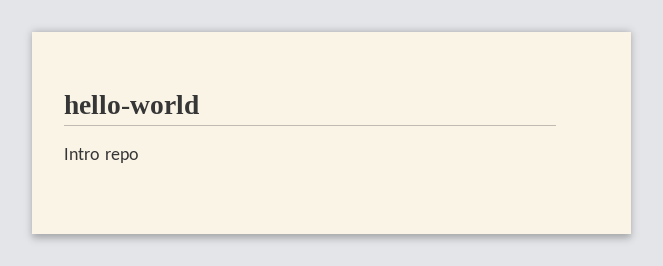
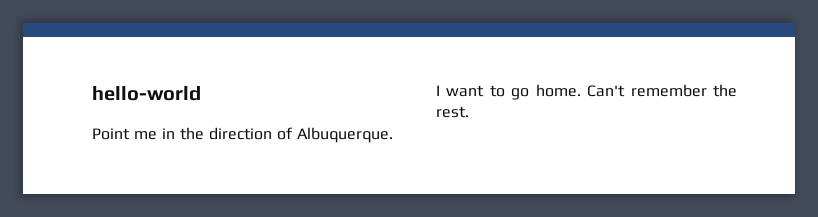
[64,148,139,163] Intro repo -> [92,127,393,143] [436,84,737,100] [436,106,469,118] Point me in the direction of Albuquerque. I want to go home. Can't remember the rest.

